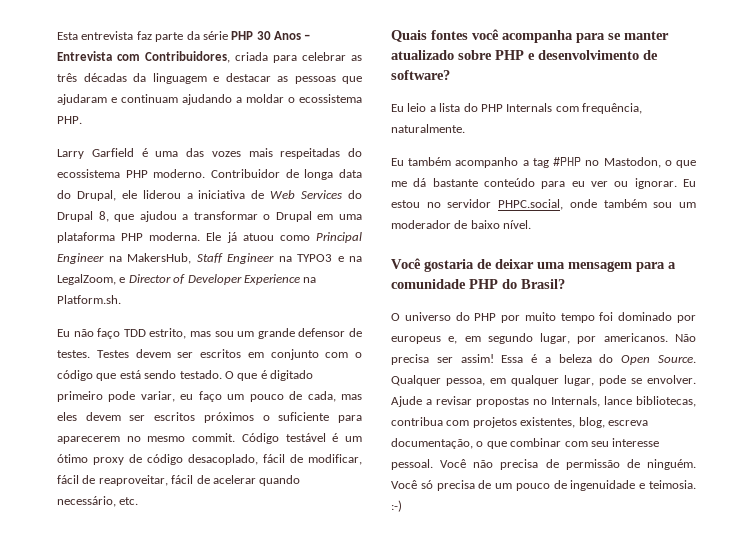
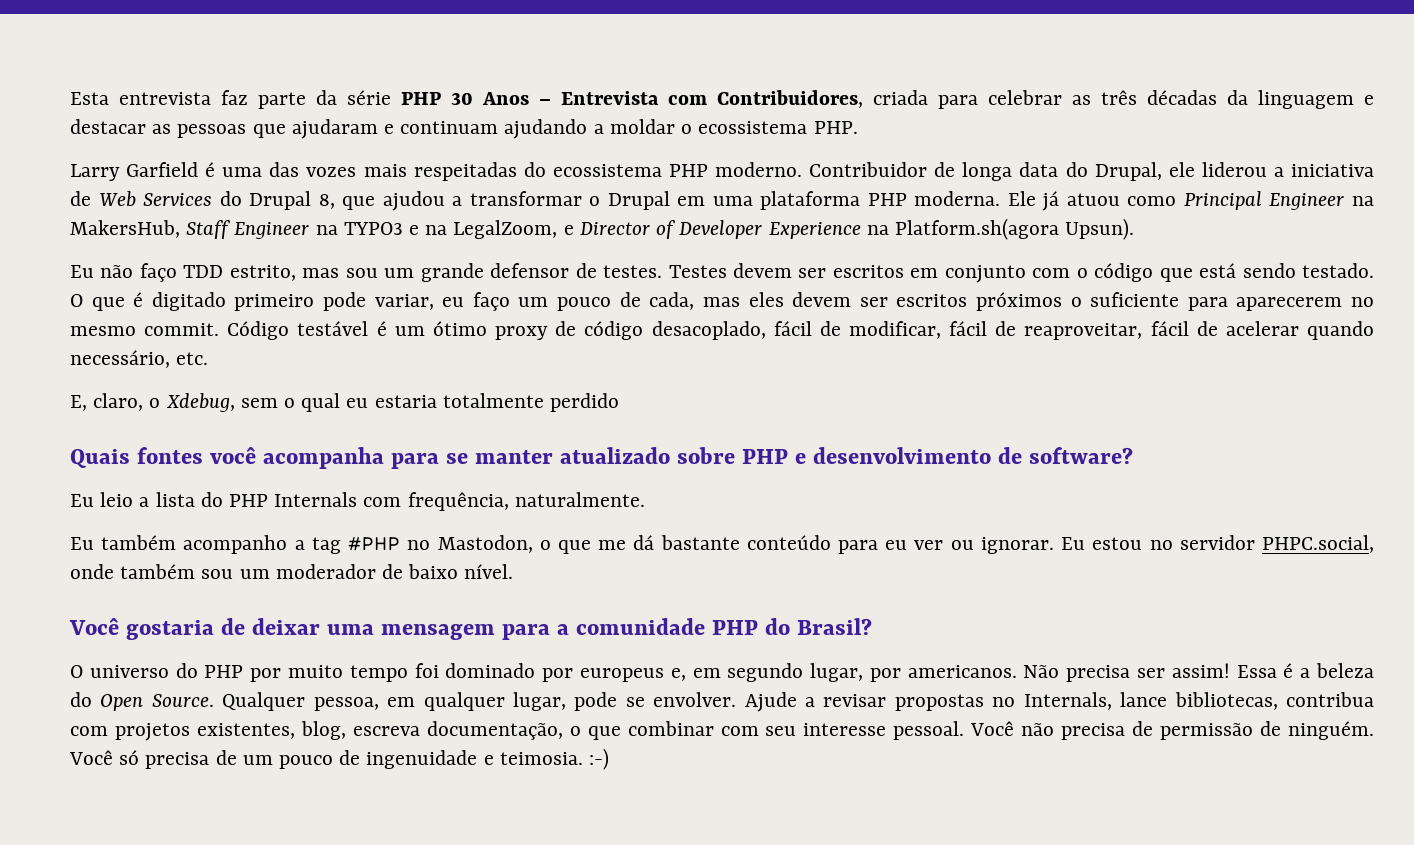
[57,295,121,304] Platform.sh. -> [894,218,1135,240] Platform.sh(agora Upsun).
(139, 501) none -> [70,393,620,412] // E, claro, o Xdebug, sem o qual eu estaria totalmente perdido

